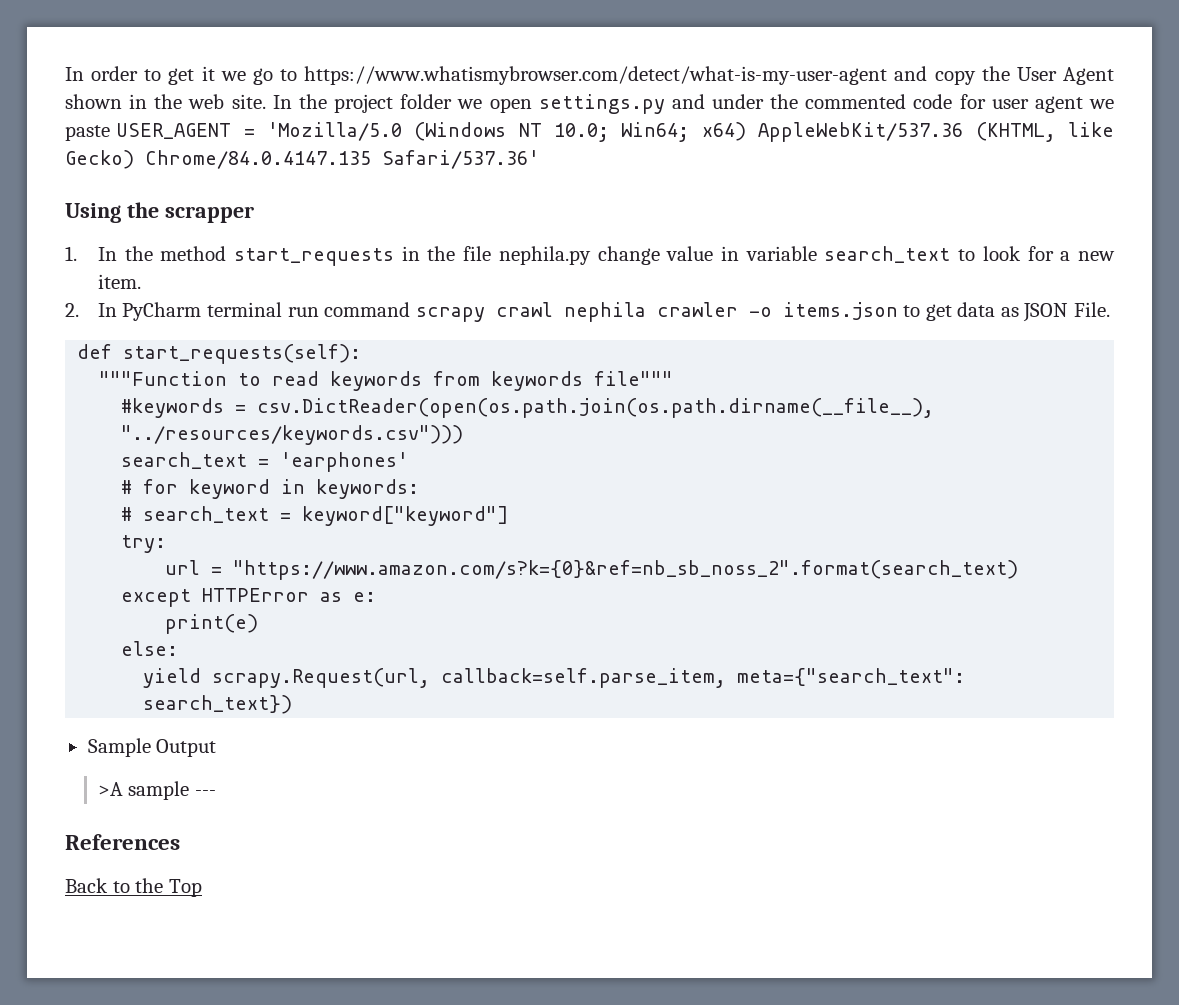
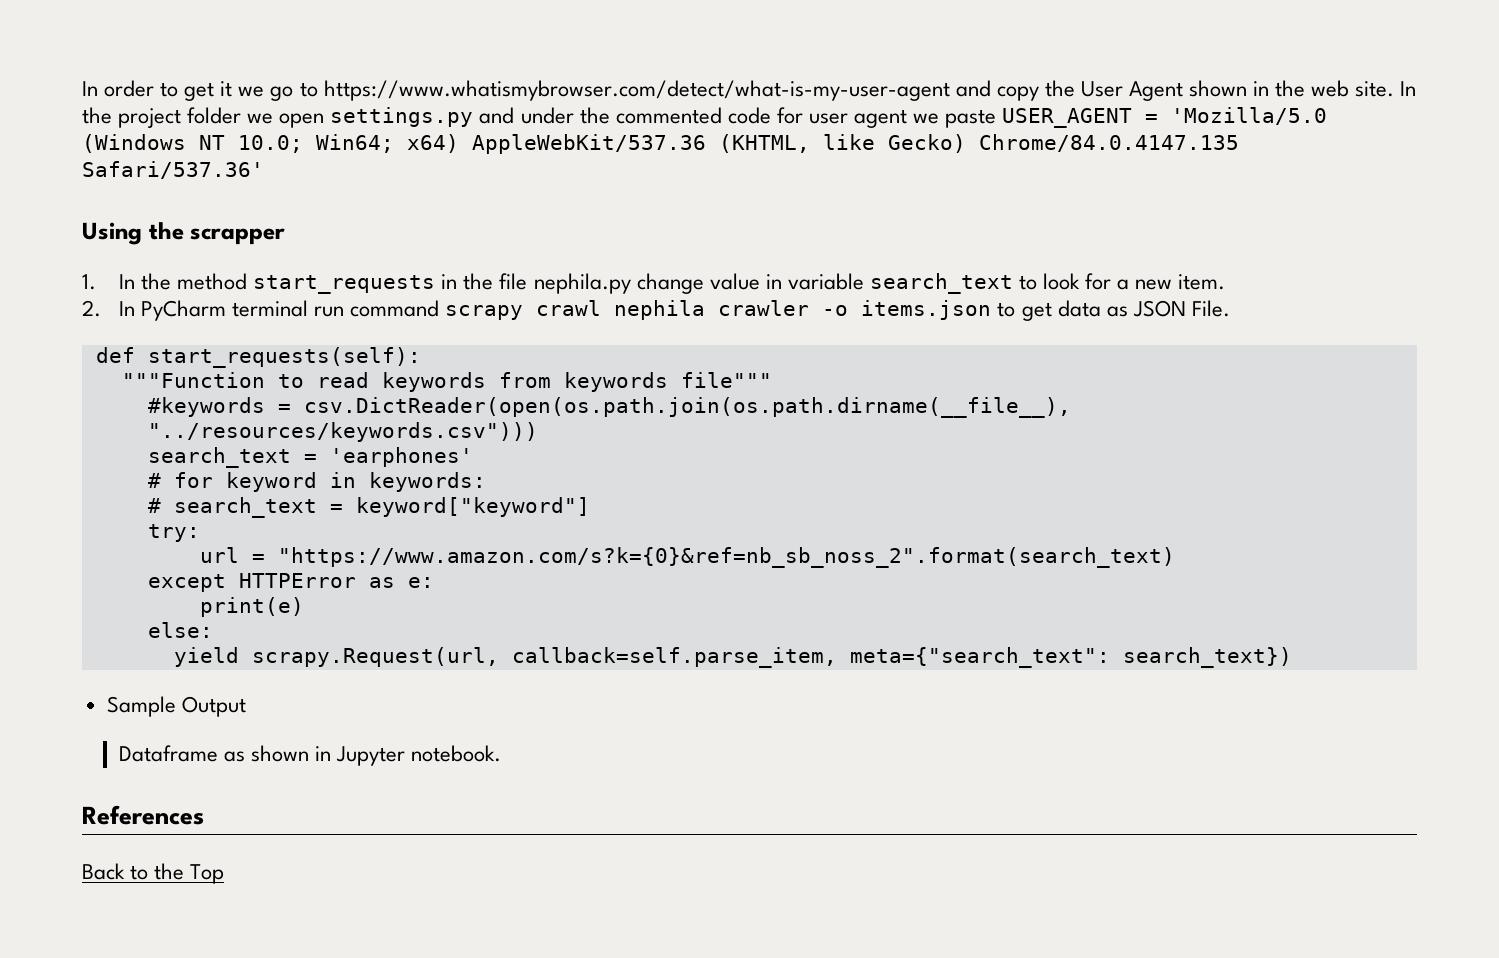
[97,781,217,800] >A sample --- -> [118,745,502,766] Dataframe as shown in Jupyter notebook.

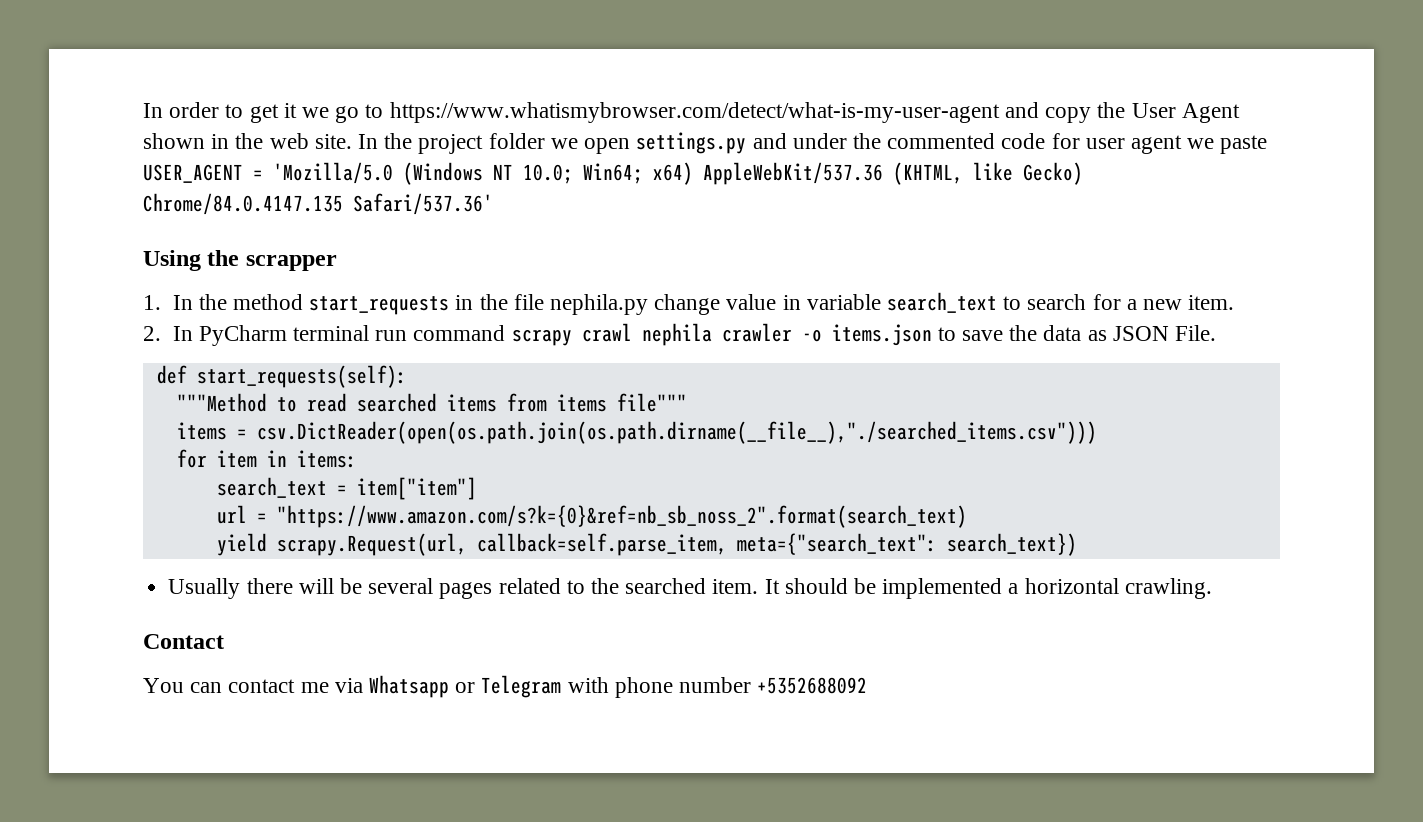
[1043,273,1081,290] look -> [1027,294,1087,310] search
[1021,302,1052,321] get -> [961,325,1038,341] save the
[121,372,265,388] """Function -> [176,393,267,412] """Method
[381,372,772,392] [147,397,1071,418] [147,422,538,442] [147,447,473,468] [147,472,486,492] [147,497,590,518] [147,524,200,542] [199,547,1175,568] [147,573,434,592] [199,597,304,617] [147,622,213,638] keywords from keywords file""" // #keywords = csv.DictReader(open(os.path.join(os.path.dirname(__file__), "../resources/keywords.csv"))) // search_text = 'earphones' // # for keyword in keywords: // # search_text = keyword["keyword"] // try: // url = "https://www.amazon.com/s?k={0}&ref=nb_sb_noss_2".format(search_text) // except HTTPError as e: // print(e) // else: -> [356,393,687,412] [176,421,1097,444] [176,449,357,468] [216,477,477,500] [216,505,967,528] searched items from items file""" // items = csv.DictReader(open(os.path.join(os.path.dirname(__file__),"./searched_items.csv"))) // for item in items: // search_text = item["item"] // url = "https://www.amazon.com/s?k={0}&ref=nb_sb_noss_2".format(search_text)
[106,696,246,717] [118,745,502,766] [82,805,204,825] [82,863,225,884] Sample Output // Dataframe as shown in Jupyter notebook. // References // Back to the Top -> [168,578,1212,599] [143,634,224,649] [143,675,868,698] Usually there will be several pages related to the searched item. It should be implemented a horizontal crawling. // Contact // You can contact me via Whatsapp or Telegram with phone number +5352688092

